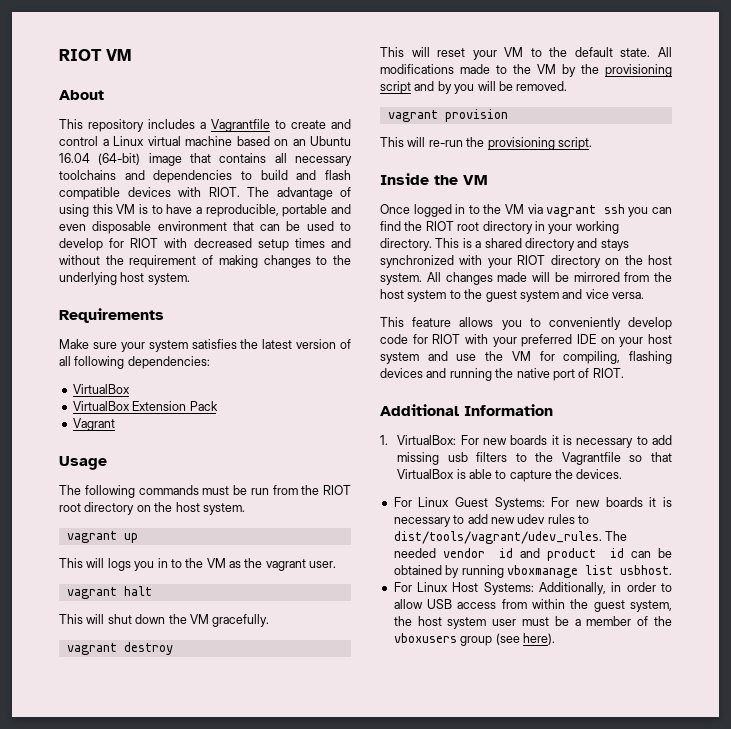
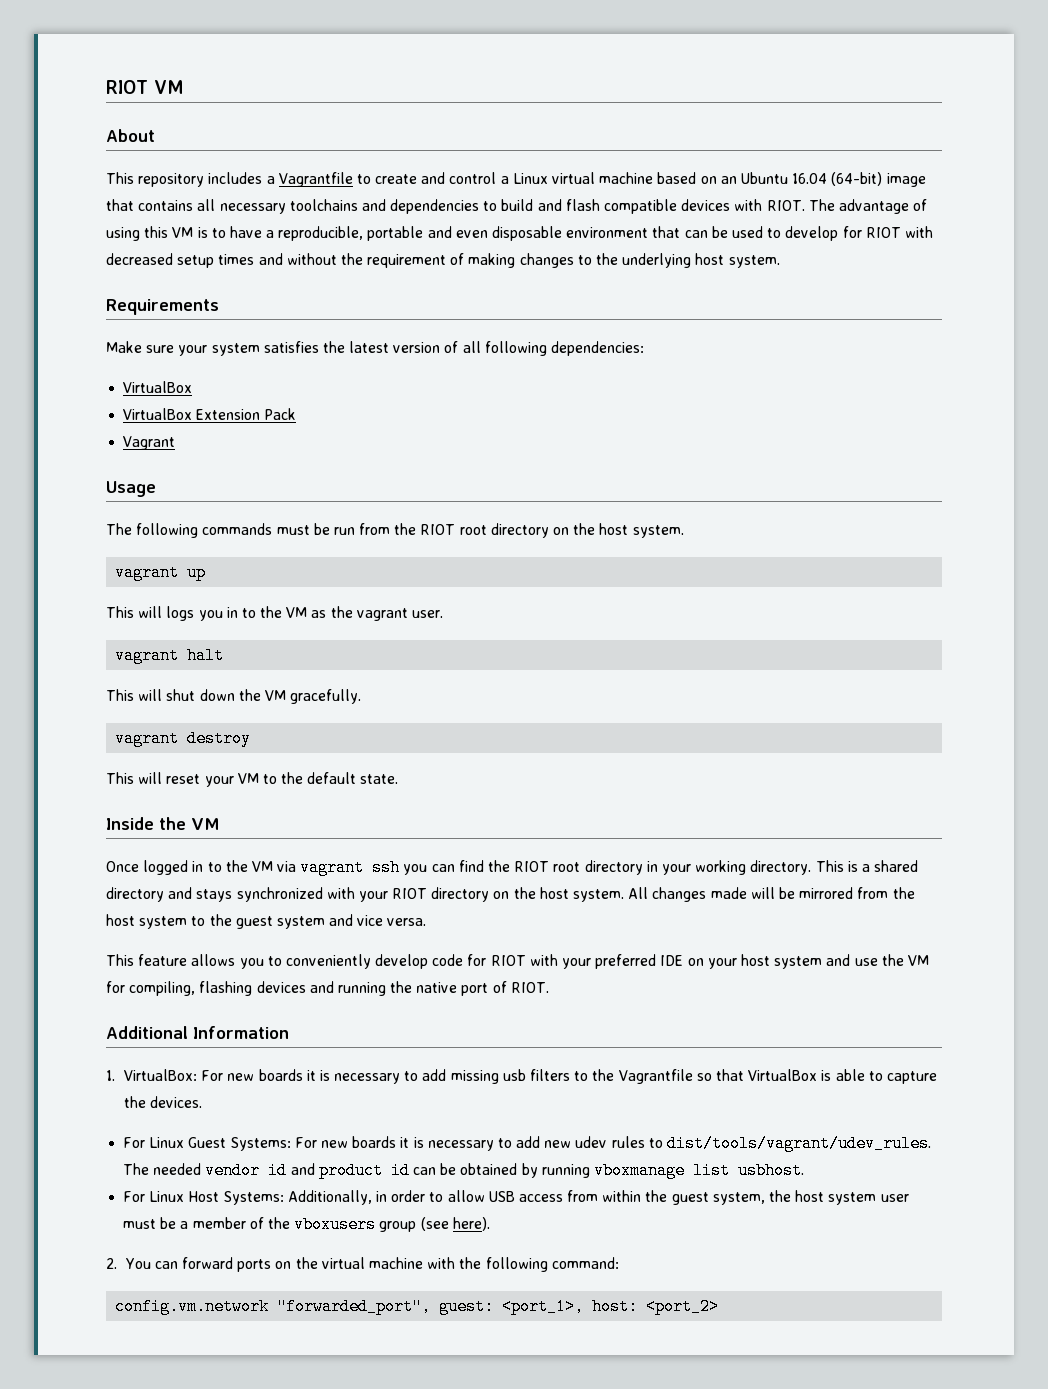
[658,47,672,57] [380,64,672,77] [380,81,568,94] [387,109,508,122] [380,137,592,150] All modifications made to the VM by the provisioning script and by you will be removed. // vagrant provision // This will re-run the provisioning script. -> (399, 779) none
(555, 639) none -> [106,1257,619,1272] [115,1298,720,1315] // 2. You can forward ports on the virtual machine with the following command: // config.vm.network "forwarded_port", guest: <port_1>, host: <port_2>

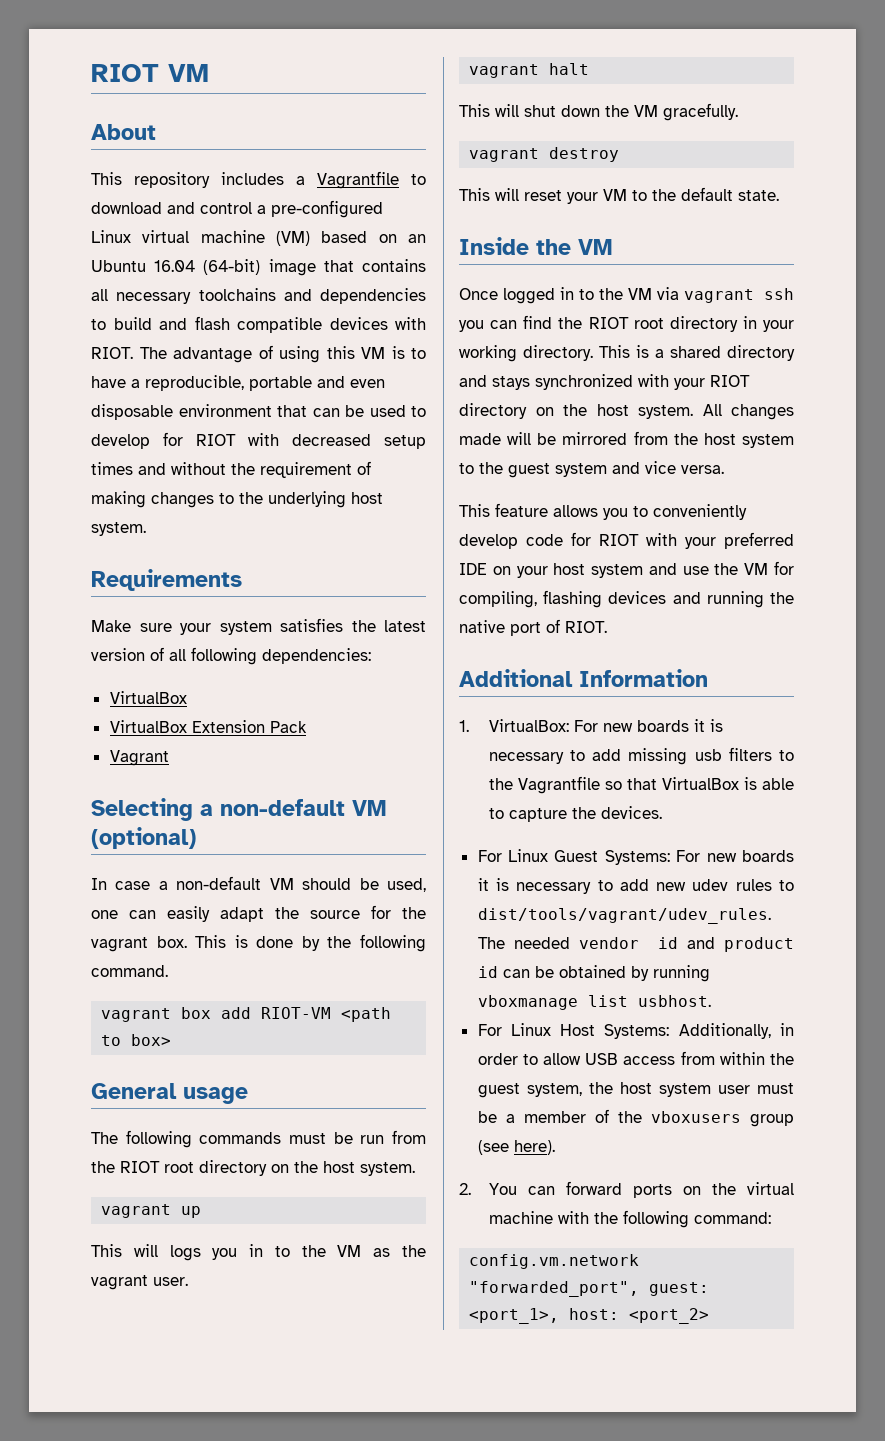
[375,174,418,184] create -> [91,202,162,214] download
(509, 180) none -> [271,200,383,218] pre-configured
(654, 178) none -> [276,231,310,246] (VM)
[106,481,156,497] Usage -> [91,798,386,821] [91,827,196,849] [91,876,426,892] [91,905,426,922] [91,934,426,952] [91,965,168,977] [101,1007,392,1022] [101,1034,172,1046] [91,1083,248,1104] Selecting a non-default VM (optional) // In case a non-default VM should be used, one can easily adapt the source for the vagrant box. This is done by the following command. // vagrant box add RIOT-VM <path to box> // General usage

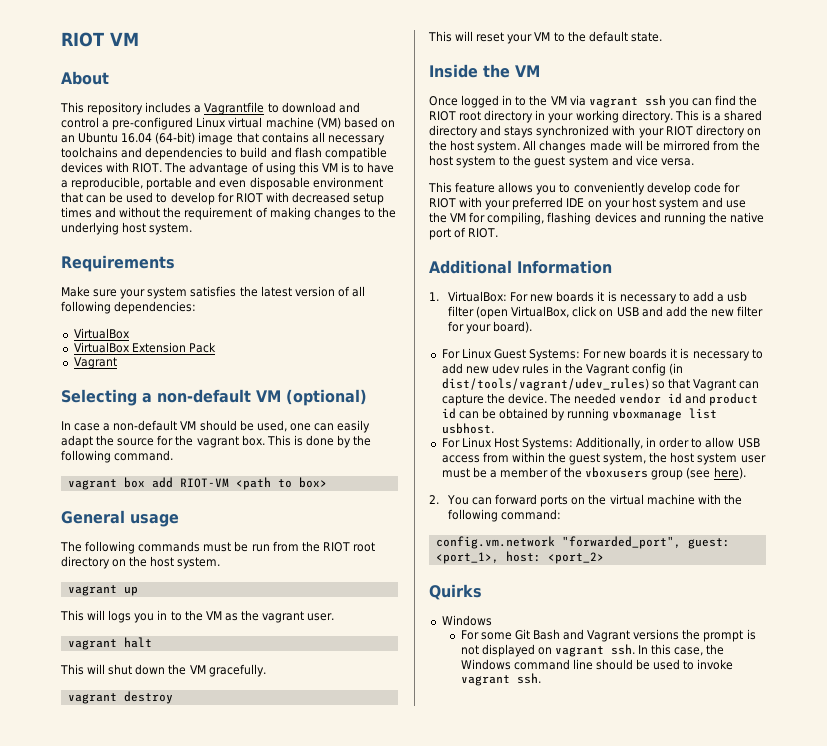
[628,747,794,765] [488,776,794,794] [488,806,662,822] missing usb filters to the Vagrantfile so that VirtualBox is able to capture the devices. -> [716,291,748,302] [447,306,764,319] [447,321,533,334] a usb filter (open VirtualBox, click on USB and add the new filter for your board).
[779,880,794,891] [477,908,771,924] to dist/tools/vagrant/udev_rules. -> [552,363,684,376] [441,378,760,391] [441,393,547,406] in the Vagrant config (in dist/tools/vagrant/udev_rules) so that Vagrant can capture the device.
(710, 1316) none -> [429,584,482,600] [441,615,492,626] [460,629,756,642] [460,644,725,657] [460,659,734,670] [460,673,541,686] // Quirks // Windows // For some Git Bash and Vagrant versions the prompt is not displayed on vagrant ssh. In this case, the Windows command line should be used to invoke vagrant ssh.

